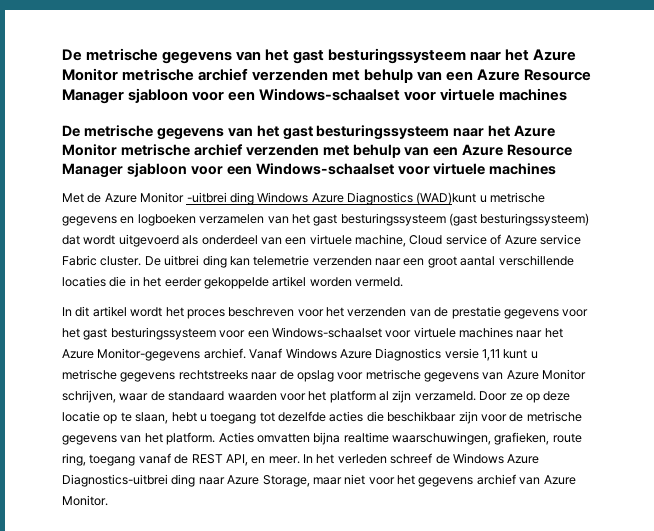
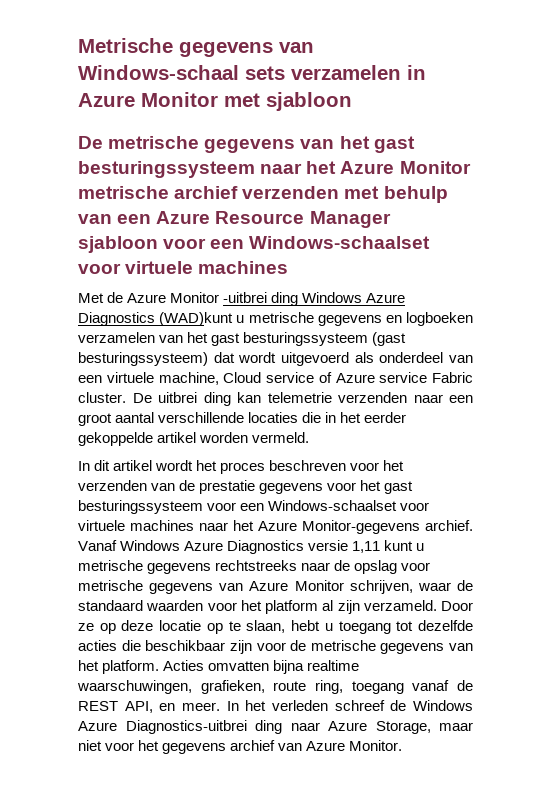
[62,48,577,64] [62,68,592,83] [62,88,568,104] De metrische gegevens van het gast besturingssysteem naar het Azure Monitor metrische archief verzenden met behulp van een Azure Resource Manager sjabloon voor een Windows-schaalset voor virtuele machines -> [78,38,314,57] [78,65,426,80] [78,92,352,111] Metrische gegevens van Windows-schaal sets verzamelen in Azure Monitor met sjabloon

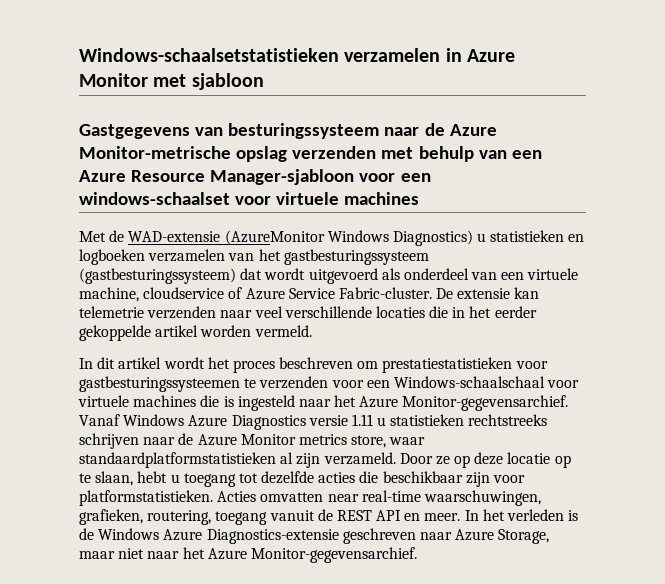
[78,38,314,57] [78,65,285,80] Metrische gegevens van Windows-schaal sets -> [79,48,339,62] Windows-schaalsetstatistieken
[78,136,415,153] [78,161,471,178] [78,186,239,199] De metrische gegevens van het gast besturingssysteem naar het Azure Monitor metrische archief -> [79,123,497,139] [79,146,288,162] Gastgegevens van besturingssysteem naar de Azure Monitor-metrische opslag
[309,211,391,228] [78,236,431,253] Manager sjabloon voor een Windows-schaalset -> [210,169,431,185] [79,192,230,205] Manager-sjabloon voor een windows-schaalset
[127,292,406,306] [78,312,382,326] Azure Monitor -uitbrei ding Windows Azure Diagnostics (WAD)kunt u metrische gegevens -> [128,230,565,246] WAD-extensie (AzureMonitor Windows Diagnostics) u statistieken
[211,332,407,346] [78,352,208,366] gast besturingssysteem (gast besturingssysteem) -> [283,249,429,265] [79,268,236,284] gastbesturingssysteem (gastbesturingssysteem)
[223,372,473,383] [78,392,231,406] Cloud service of Azure service Fabric cluster. De uitbrei ding -> [143,287,511,300] cloudservice of Azure Service Fabric-cluster. De extensie
[449,395,473,403] [78,412,155,426] een groot aantal -> [254,306,283,318] veel
[350,460,405,471] [78,480,414,494] [78,500,430,514] [78,520,473,534] voor het verzenden van de prestatie gegevens voor het gast besturingssysteem voor een Windows-schaalset voor virtuele machines naar het Azure Monitor-gegevens archief. -> [357,357,548,373] [79,376,580,392] [78,395,569,411] om prestatiestatistieken voor gastbesturingssysteemen te verzenden voor een Windows-schaalschaal voor virtuele machines die is ingesteld naar het Azure Monitor-gegevensarchief.
[352,540,425,553] [78,560,431,574] [78,580,474,594] [78,600,318,614] 1,11 kunt u metrische gegevens rechtstreeks naar de opslag voor metrische gegevens van Azure Monitor schrijven, waar de standaard waarden voor het platform -> [351,414,548,426] [79,433,426,449] [79,452,276,468] 1.11 u statistieken rechtstreeks schrijven naar de Azure Monitor metrics store, waar standaardplatformstatistieken
[290,640,473,654] [78,660,360,674] [77,680,450,694] de metrische gegevens van het platform. Acties omvatten bijna realtime waarschuwingen, grafieken, route ring, toegang vanaf -> [79,490,541,506] [79,509,315,525] platformstatistieken. Acties omvatten near real-time waarschuwingen, grafieken, routering, toegang vanuit
[124,701,153,713] API, -> [376,510,402,521] API
[334,700,385,711] schreef -> [568,510,579,521] is
[125,720,282,734] Diagnostics-uitbrei ding -> [206,528,416,544] Diagnostics-extensie geschreven
[105,740,403,754] voor het gegevens archief van Azure Monitor. -> [147,547,417,563] naar het Azure Monitor-gegevensarchief.

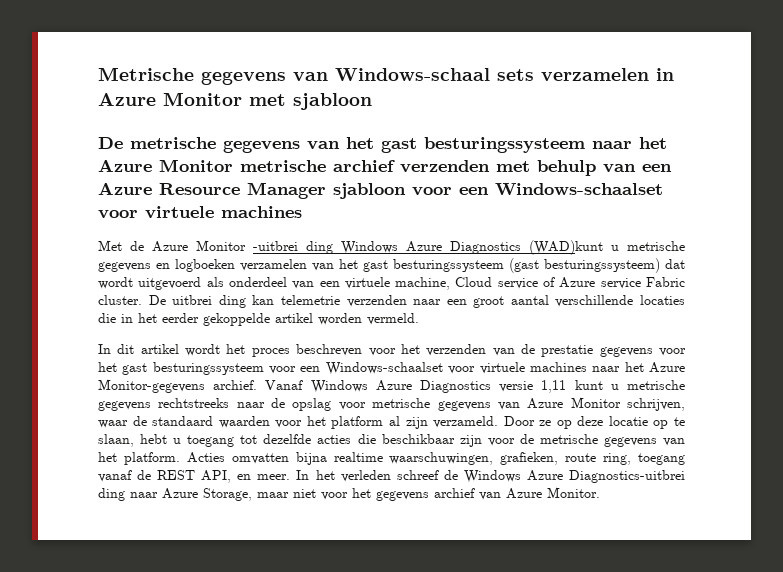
[79,48,339,62] Windows-schaalsetstatistieken -> [98,67,534,85] Metrische gegevens van Windows-schaal sets
[79,123,497,139] [79,146,288,162] Gastgegevens van besturingssysteem naar de Azure Monitor-metrische opslag -> [98,137,667,153] [98,159,395,172] De metrische gegevens van het gast besturingssysteem naar het Azure Monitor metrische archief
[210,169,431,185] [79,192,230,205] Manager-sjabloon voor een windows-schaalset -> [247,182,663,199] Manager sjabloon voor een Windows-schaalset
[128,230,565,246] WAD-extensie (AzureMonitor Windows Diagnostics) u statistieken -> [152,240,685,255] [98,262,151,272] Azure Monitor -uitbrei ding Windows Azure Diagnostics (WAD)kunt u metrische gegevens
[283,249,429,265] [79,268,236,284] gastbesturingssysteem (gastbesturingssysteem) -> [363,258,660,273] gast besturingssysteem (gast besturingssysteem)
[143,287,511,300] cloudservice of Azure Service Fabric-cluster. De extensie -> [455,277,686,289] [98,295,246,308] Cloud service of Azure service Fabric cluster. De uitbrei ding
[254,306,283,318] veel -> [446,295,549,308] een groot aantal
[357,357,548,373] [79,376,580,392] [78,395,569,411] om prestatiestatistieken voor gastbesturingssysteemen te verzenden voor een Windows-schaalschaal voor virtuele machines die is ingesteld naar het Azure Monitor-gegevensarchief. -> [368,344,686,357] [98,362,686,375] [98,379,258,393] voor het verzenden van de prestatie gegevens voor het gast besturingssysteem voor een Windows-schaalset voor virtuele machines naar het Azure Monitor-gegevens archief.
[351,414,548,426] [79,433,426,449] [79,452,276,468] 1.11 u statistieken rechtstreeks schrijven naar de Azure Monitor metrics store, waar standaardplatformstatistieken -> [541,380,685,393] [98,397,686,411] [98,416,384,429] 1,11 kunt u metrische gegevens rechtstreeks naar de opslag voor metrische gegevens van Azure Monitor schrijven, waar de standaard waarden voor het platform
[79,490,541,506] [79,509,315,525] platformstatistieken. Acties omvatten near real-time waarschuwingen, grafieken, routering, toegang vanuit -> [519,434,685,447] [98,452,685,465] [98,470,132,482] de metrische gegevens van het platform. Acties omvatten bijna realtime waarschuwingen, grafieken, route ring, toegang vanaf
[376,510,402,521] API -> [201,470,232,483] API,
[568,510,579,521] is -> [396,470,439,480] schreef
[206,528,416,544] Diagnostics-extensie geschreven -> [569,470,685,483] [98,488,125,501] Diagnostics-uitbrei ding
[147,547,417,563] naar het Azure Monitor-gegevensarchief. -> [321,487,600,501] voor het gegevens archief van Azure Monitor.

